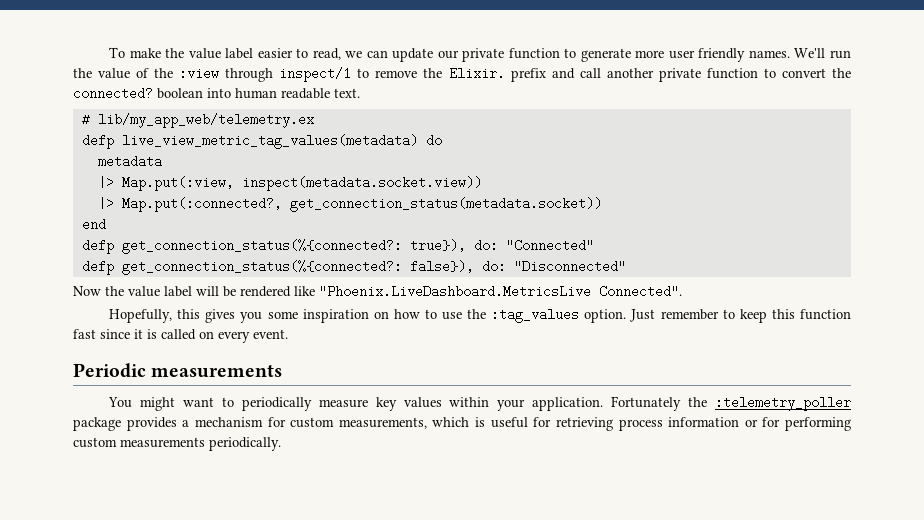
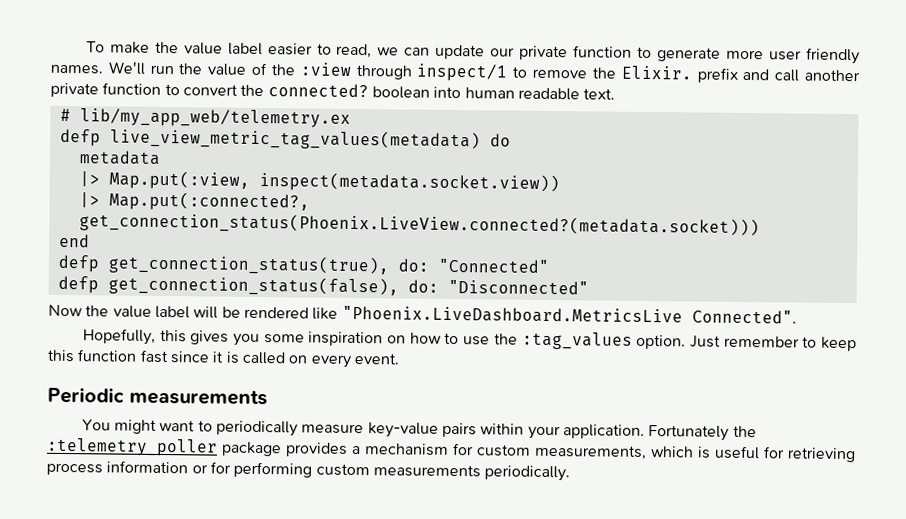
[289,197,602,212] get_connection_status(metadata.socket)) -> [78,212,760,238] get_connection_status(Phoenix.LiveView.connected?(metadata.socket)))
[121,239,466,254] get_connection_status(%{connected?: true}), -> [107,254,390,276] get_connection_status(true),
[121,260,474,275] get_connection_status(%{connected?: false}), -> [107,275,399,297] get_connection_status(false),
[375,397,442,411] key values -> [367,422,478,438] key-value pairs

